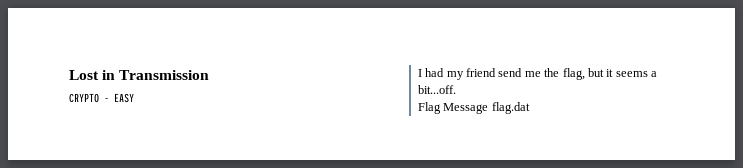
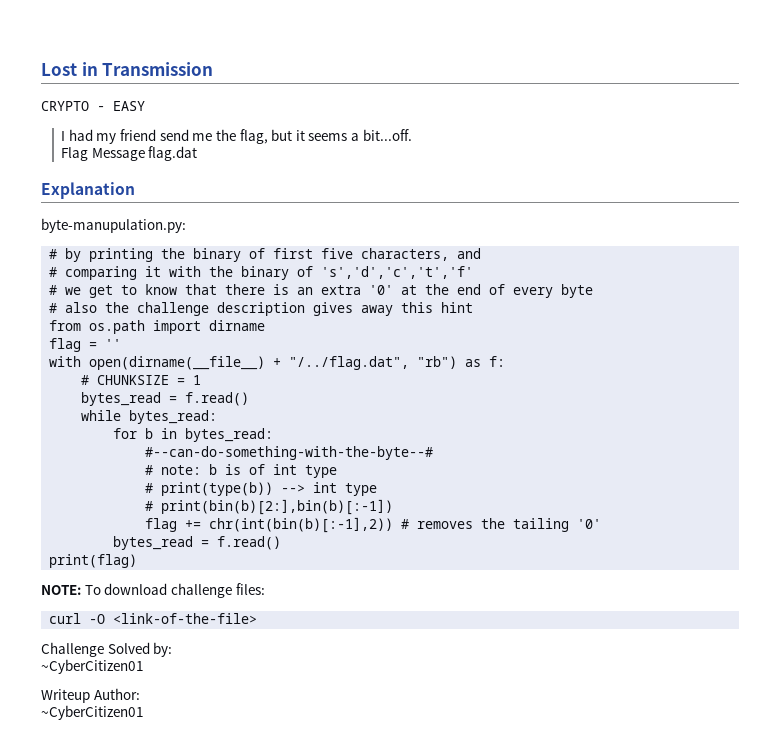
(530, 108) none -> [41,182,135,199] [41,218,186,233] [49,248,482,262] [49,266,474,280] [49,284,594,298] [49,302,474,316] [49,320,266,334] [49,338,122,352] [49,356,506,370] [81,375,202,385] [81,392,250,406] [81,410,218,424] [113,428,274,442] [145,446,434,460] [145,464,338,478] [145,482,378,496] [145,499,394,515] [145,517,602,533] [113,536,282,550] [49,554,138,568] [41,583,265,598] [49,613,258,624] [41,642,173,657] [41,659,144,674] [41,688,140,703] [41,705,144,720] // Explanation // byte-manupulation.py: // # by printing the binary of first five characters, and // # comparing it with the binary of 's','d','c','t','f' // # we get to know that there is an extra '0' at the end of every byte // # also the challenge description gives away this hint // from os.path import dirname // flag = '' // with open(dirname(__file__) + "/../flag.dat", "rb") as f: // # CHUNKSIZE = 1 // bytes_read = f.read() // while bytes_read: // for b in bytes_read: // #--can-do-something-with-the-byte--# // # note: b is of int type // # print(type(b)) --> int type // # print(bin(b)[2:],bin(b)[:-1]) // flag += chr(int(bin(b)[:-1],2)) # removes the tailing '0' // bytes_read = f.read() // print(flag) // NOTE: To download challenge files: // curl -O <link-of-the-file> // Challenge Solved by: // ~CyberCitizen01 // Writeup Author: // ~CyberCitizen01

